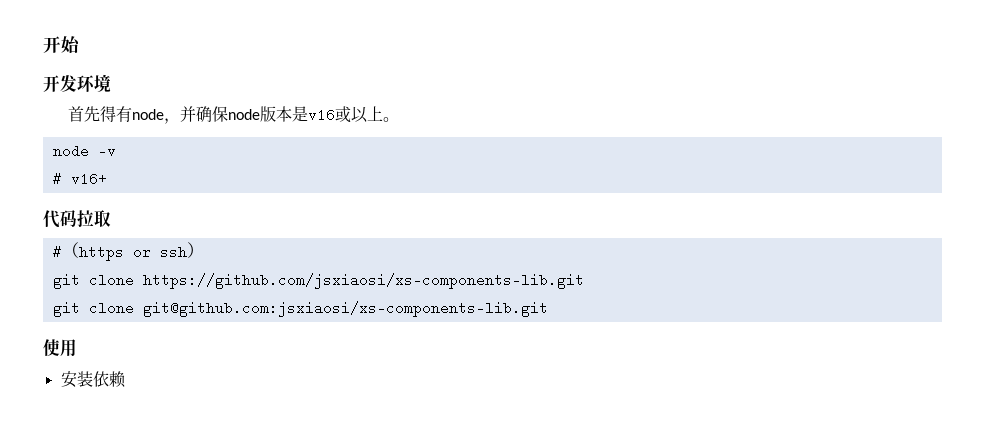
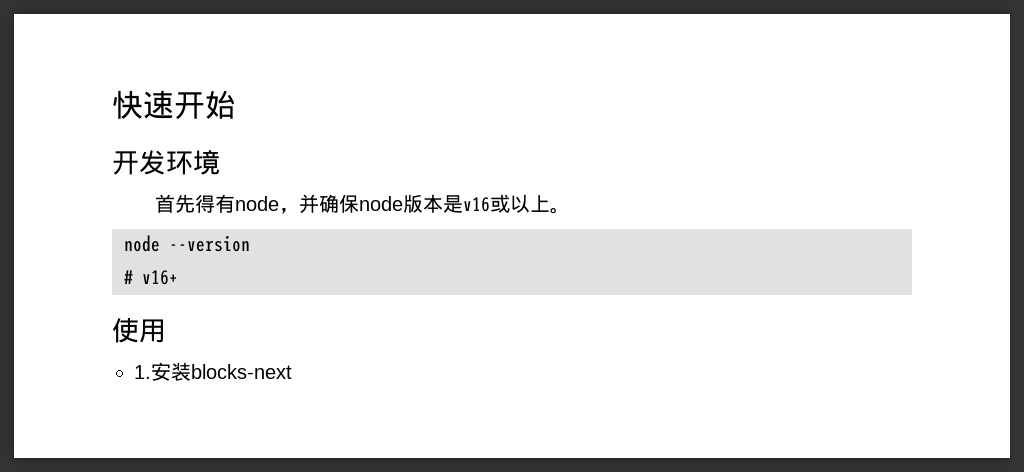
(43, 44) none -> [112,90,174,119] 快速
[97,144,116,158] -v -> [169,235,250,252] --version
[43,210,111,228] [52,242,204,261] [52,273,584,289] [52,301,548,317] [43,339,77,357] [60,371,126,388] 代码拉取 // #（https or ssh） // git clone https://github.com/jsxiaosi/xs-components-lib.git // git clone git@github.com:jsxiaosi/xs-components-lib.git // 使用 // 安装依赖 -> [112,318,166,343] [134,362,292,381] 使用 // 1.安装blocks-next

